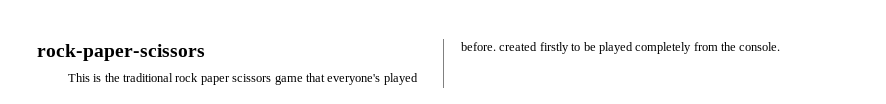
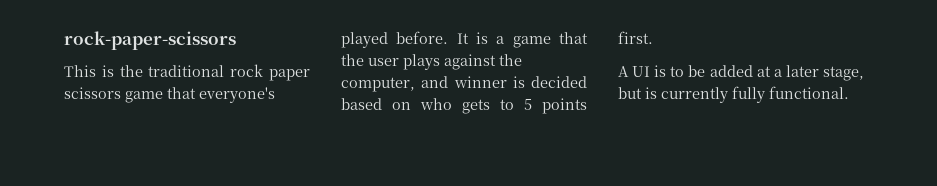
[499,42,781,54] created firstly to be played completely from the console. -> [456,32,588,48] [341,54,522,70] [341,76,587,92] [341,98,587,114] [618,31,653,44] [618,65,864,81] [618,86,849,103] It is a game that the user plays against the computer, and winner is decided based on who gets to 5 points first. // A UI is to be added at a later stage, but is currently fully functional.

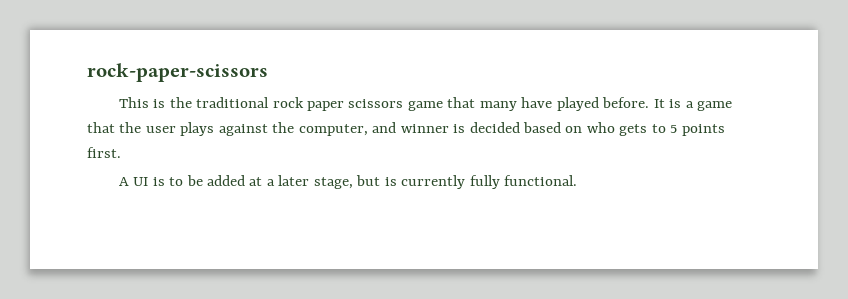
[199,87,275,103] everyone's -> [479,97,553,111] many have

